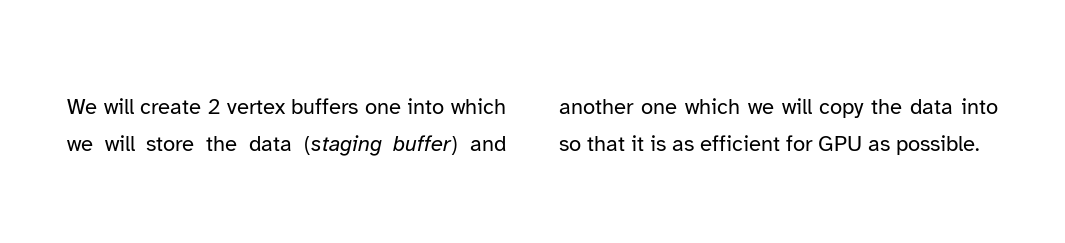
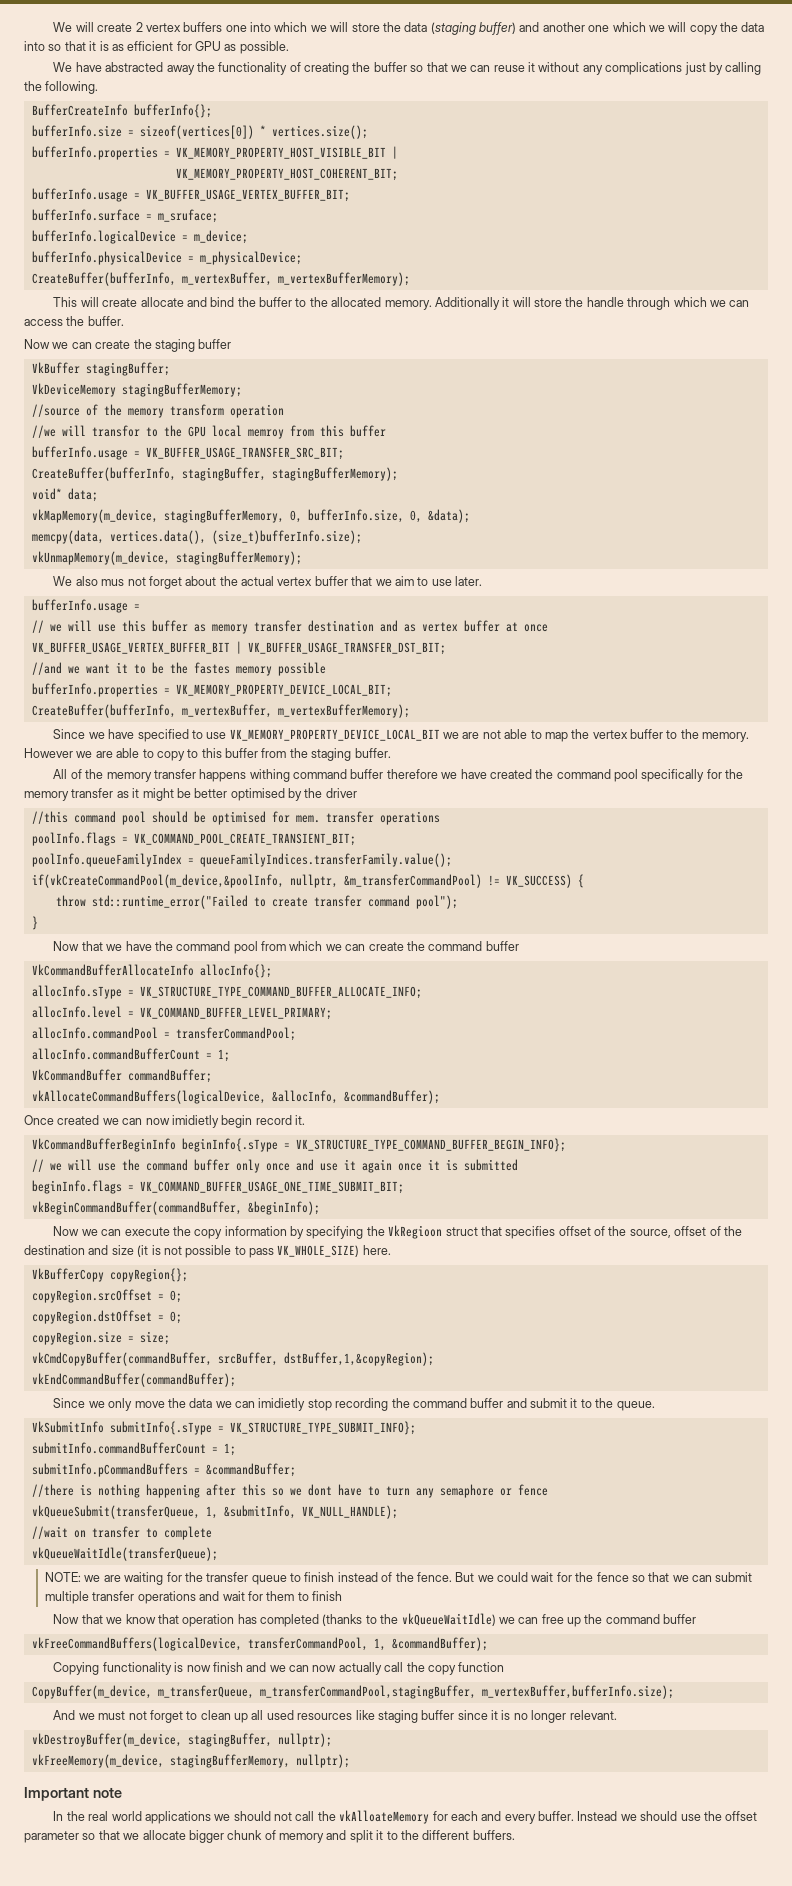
(980, 145) none -> [53,62,762,75] [24,81,99,94] [31,104,212,118] [31,125,368,139] [31,146,398,160] [175,168,398,181] [31,188,350,202] [31,209,218,223] [31,230,248,244] [31,251,302,265] [31,272,410,286] [53,297,750,310] [24,316,124,326] [24,339,232,352] [31,362,170,376] [31,383,242,397] [31,404,284,418] [31,425,386,439] [31,446,344,460] [31,467,398,481] [31,488,98,502] [31,509,470,523] [31,530,362,544] [31,551,302,565] [53,576,483,589] [31,599,140,613] [31,620,548,634] [31,641,446,655] [31,662,326,676] [31,683,392,697] [31,704,410,718] [53,729,750,742] [24,748,391,761] [53,769,744,782] [24,788,357,801] [31,811,440,825] [31,832,356,846] [31,853,452,867] [31,874,584,888] [55,895,458,909] [31,916,38,930] [53,941,519,954] [31,964,272,978] [31,985,422,999] [31,1006,332,1020] [31,1027,296,1041] [31,1048,230,1062] [31,1069,212,1083] [31,1090,440,1104] [24,1115,305,1128] [31,1138,566,1152] [31,1159,518,1173] [31,1180,404,1194] [31,1201,320,1215] [53,1225,742,1239] [24,1245,391,1258] [31,1268,188,1282] [31,1289,182,1303] [31,1310,182,1324] [31,1331,170,1345] [31,1352,434,1366] [31,1373,236,1387] [53,1398,655,1411] [31,1421,416,1435] [31,1442,236,1456] [31,1463,296,1477] [31,1484,548,1498] [31,1505,398,1519] [31,1526,212,1540] [31,1547,218,1561] [45,1572,753,1585] [45,1591,343,1604] [53,1613,697,1627] [31,1637,488,1651] [53,1662,505,1675] [31,1685,674,1699] [53,1710,617,1723] [31,1733,332,1747] [31,1754,350,1768] [24,1787,122,1801] [53,1810,758,1824] [24,1830,515,1843] // We have abstracted away the functionality of creating the buffer so that we can reuse it without any complications just by calling the following. // BufferCreateInfo bufferInfo{}; // bufferInfo.size = sizeof(vertices[0]) * vertices.size(); // bufferInfo.properties = VK_MEMORY_PROPERTY_HOST_VISIBLE_BIT | // VK_MEMORY_PROPERTY_HOST_COHERENT_BIT; // bufferInfo.usage = VK_BUFFER_USAGE_VERTEX_BUFFER_BIT; // bufferInfo.surface = m_sruface; // bufferInfo.logicalDevice = m_device; // bufferInfo.physicalDevice = m_physicalDevice; // CreateBuffer(bufferInfo, m_vertexBuffer, m_vertexBufferMemory); // This will create allocate and bind the buffer to the allocated memory. Additionally it will store the handle through which we can access the buffer. // Now we can create the staging buffer // VkBuffer stagingBuffer; // VkDeviceMemory stagingBufferMemory; // //source of the memory transform operation // //we will transfor to the GPU local memroy from this buffer // bufferInfo.usage = VK_BUFFER_USAGE_TRANSFER_SRC_BIT; // CreateBuffer(bufferInfo, stagingBuffer, stagingBufferMemory); // void* data; // vkMapMemory(m_device, stagingBufferMemory, 0, bufferInfo.size, 0, &data); // memcpy(data, vertices.data(), (size_t)bufferInfo.size); // vkUnmapMemory(m_device, stagingBufferMemory); // We also mus not forget about the actual vertex buffer that we aim to use later. // bufferInfo.usage = // // we will use this buffer as memory transfer destination and as vertex buffer at once // VK_BUFFER_USAGE_VERTEX_BUFFER_BIT | VK_BUFFER_USAGE_TRANSFER_DST_BIT; // //and we want it to be the fastes memory possible // bufferInfo.properties = VK_MEMORY_PROPERTY_DEVICE_LOCAL_BIT; // CreateBuffer(bufferInfo, m_vertexBuffer, m_vertexBufferMemory); // Since we have specified to use VK_MEMORY_PROPERTY_DEVICE_LOCAL_BIT we are not able to map the vertex buffer to the memory. However we are able to copy to this buffer from the staging buffer. // All of the memory transfer happens withing command buffer therefore we have created the command pool specifically for the memory transfer as it might be better optimised by the driver // //this command pool should be optimised for mem. transfer operations // poolInfo.flags = VK_COMMAND_POOL_CREATE_TRANSIENT_BIT; // poolInfo.queueFamilyIndex = queueFamilyIndices.transferFamily.value(); // if(vkCreateCommandPool(m_device,&poolInfo, nullptr, &m_transferCommandPool) != VK_SUCCESS) { // throw std::runtime_error("Failed to create transfer command pool"); // } // Now that we have the command pool from which we can create the command buffer // VkCommandBufferAllocateInfo allocInfo{}; // allocInfo.sType = VK_STRUCTURE_TYPE_COMMAND_BUFFER_ALLOCATE_INFO; // allocInfo.level = VK_COMMAND_BUFFER_LEVEL_PRIMARY; // allocInfo.commandPool = transferCommandPool; // allocInfo.commandBufferCount = 1; // VkCommandBuffer commandBuffer; // vkAllocateCommandBuffers(logicalDevice, &allocInfo, &commandBuffer); // Once created we can now imidietly begin record it. // VkCommandBufferBeginInfo beginInfo{.sType = VK_STRUCTURE_TYPE_COMMAND_BUFFER_BEGIN_INFO}; // // we will use the command buffer only once and use it again once it is submitted // beginInfo.flags = VK_COMMAND_BUFFER_USAGE_ONE_TIME_SUBMIT_BIT; // vkBeginCommandBuffer(commandBuffer, &beginInfo); // Now we can execute the copy information by specifying the VkRegioon struct that specifies offset of the source, offset of the destination and size (it is not possible to pass VK_WHOLE_SIZE) here. // VkBufferCopy copyRegion{}; // copyRegion.srcOffset = 0; // copyRegion.dstOffset = 0; // copyRegion.size = size; // vkCmdCopyBuffer(commandBuffer, srcBuffer, dstBuffer,1,&copyRegion); // vkEndCommandBuffer(commandBuffer); // Since we only move the data we can imidietly stop recording the command buffer and submit it to the queue. // VkSubmitInfo submitInfo{.sType = VK_STRUCTURE_TYPE_SUBMIT_INFO}; // submitInfo.commandBufferCount = 1; // submitInfo.pCommandBuffers = &commandBuffer; // //there is nothing happening after this so we dont have to turn any semaphore or fence // vkQueueSubmit(transferQueue, 1, &submitInfo, VK_NULL_HANDLE); // //wait on transfer to complete // vkQueueWaitIdle(transferQueue); // NOTE: we are waiting for the transfer queue to finish instead of the fence. But we could wait for the fence so that we can submit multiple transfer operations and wait for them to finish // Now that we know that operation has completed (thanks to the vkQueueWaitIdle) we can free up the command buffer // vkFreeCommandBuffers(logicalDevice, transferCommandPool, 1, &commandBuffer); // Copying functionality is now finish and we can now actually call the copy function // CopyBuffer(m_device, m_transferQueue, m_transferCommandPool,stagingBuffer, m_vertexBuffer,bufferInfo.size); // And we must not forget to clean up all used resources like staging buffer since it is no longer relevant. // vkDestroyBuffer(m_device, stagingBuffer, nullptr); // vkFreeMemory(m_device, stagingBufferMemory, nullptr); // Important note // In the real world applications we should not call the vkAlloateMemory for each and every buffer. Instead we should use the offset parameter so that we allocate bigger chunk of memory and split it to the different buffers.

